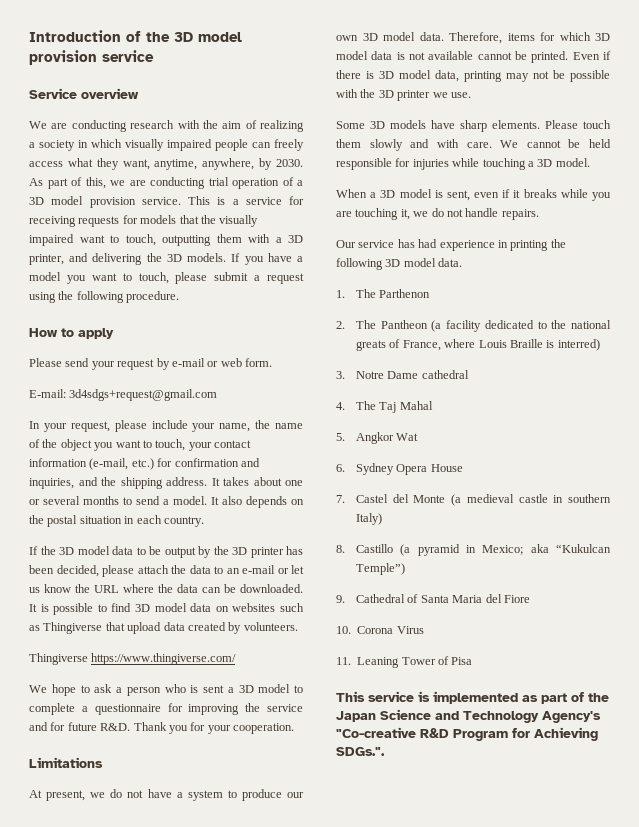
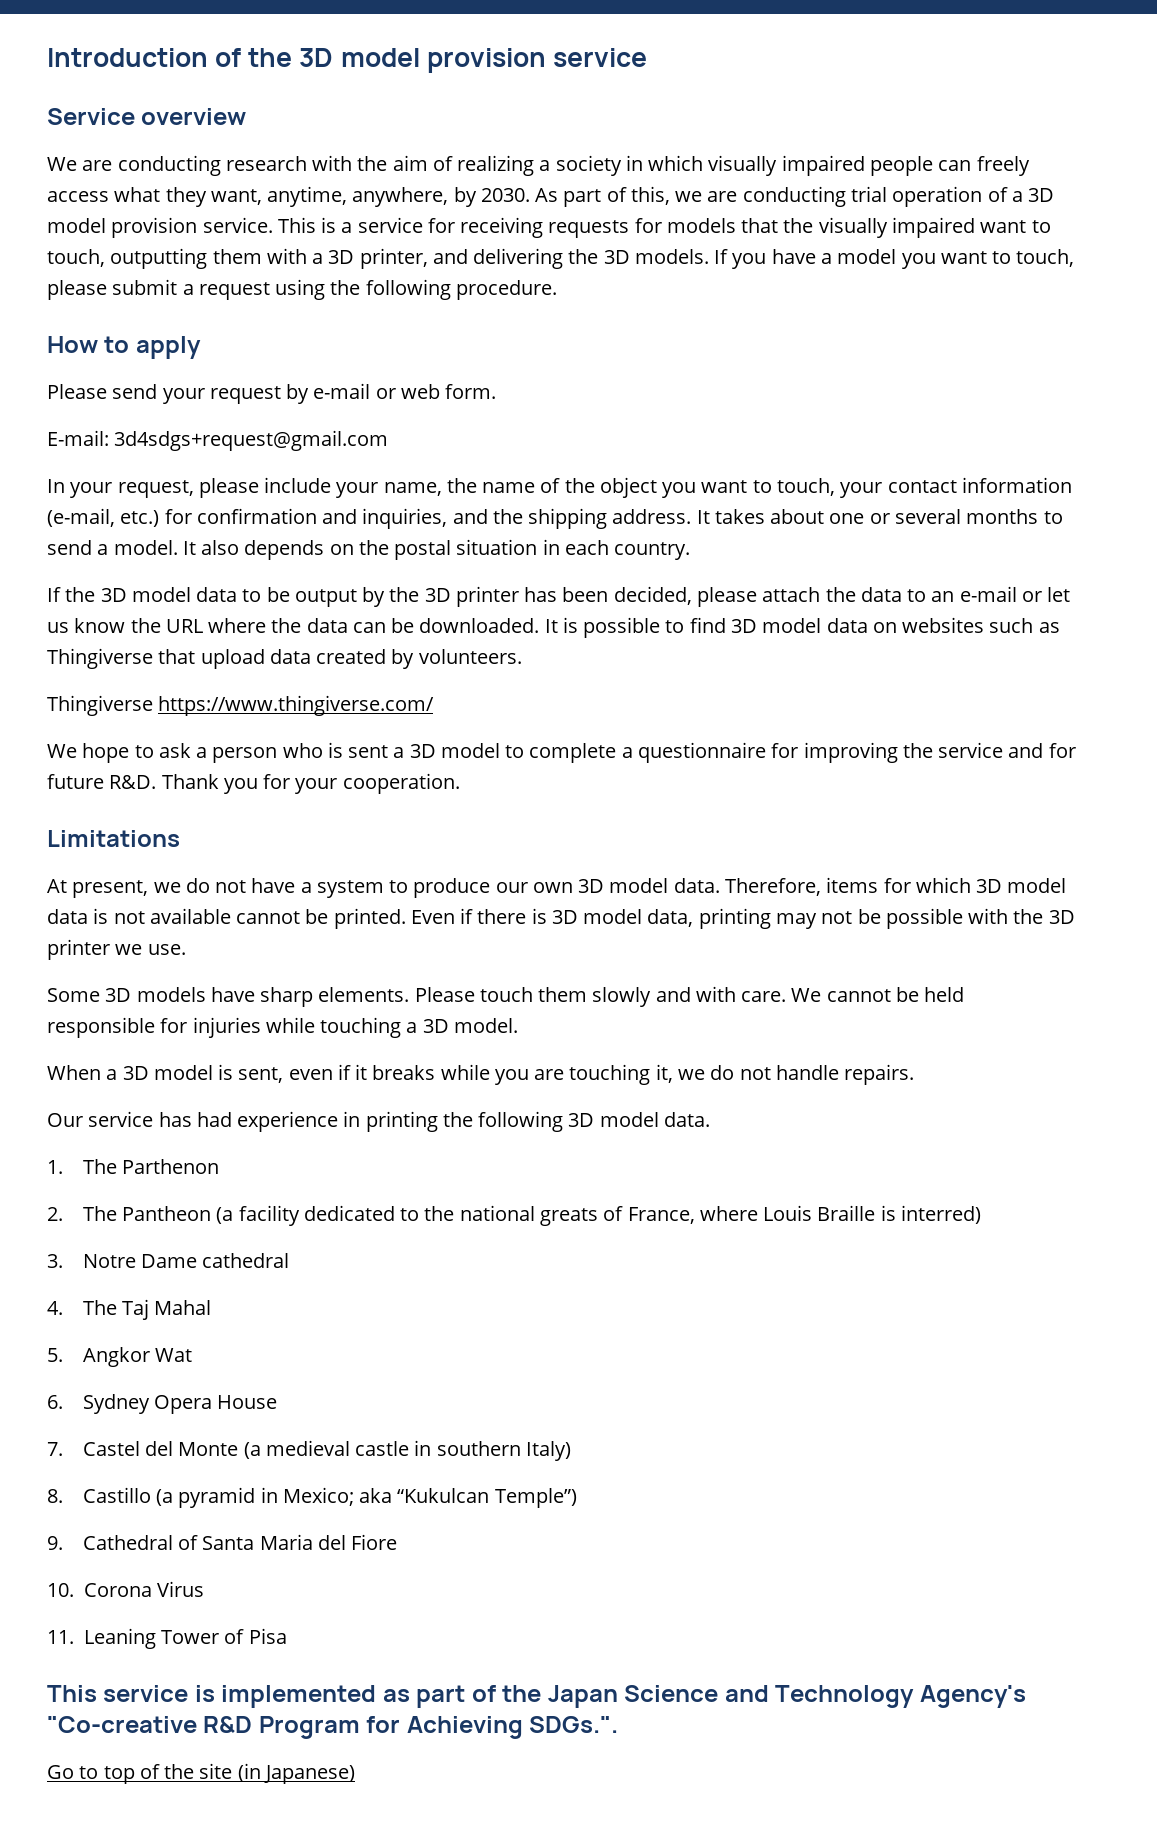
(385, 751) none -> [47,1763,355,1784] // Go to top of the site (in Japanese)

